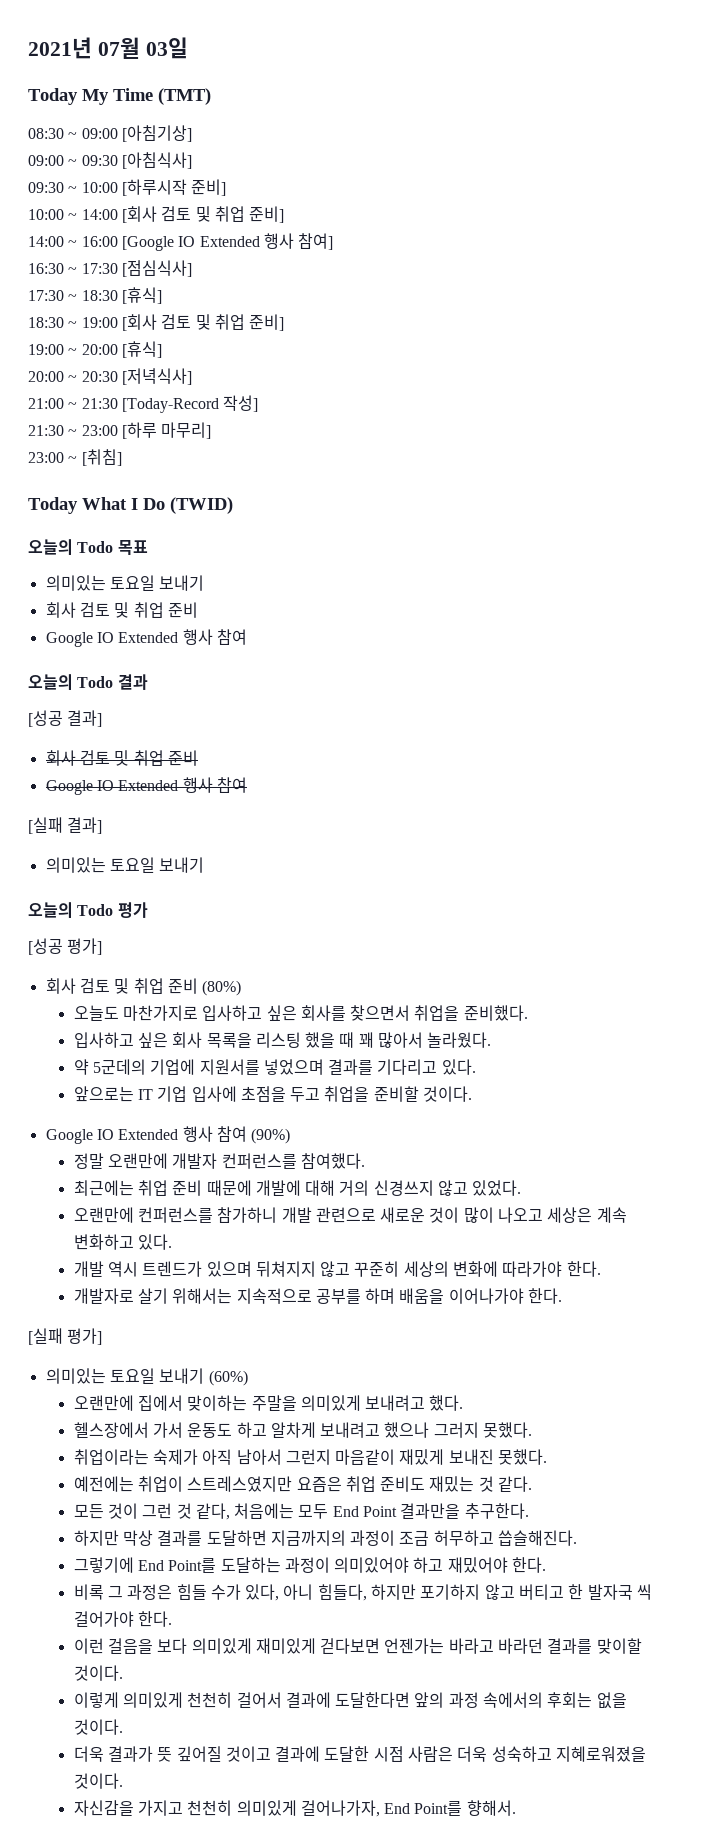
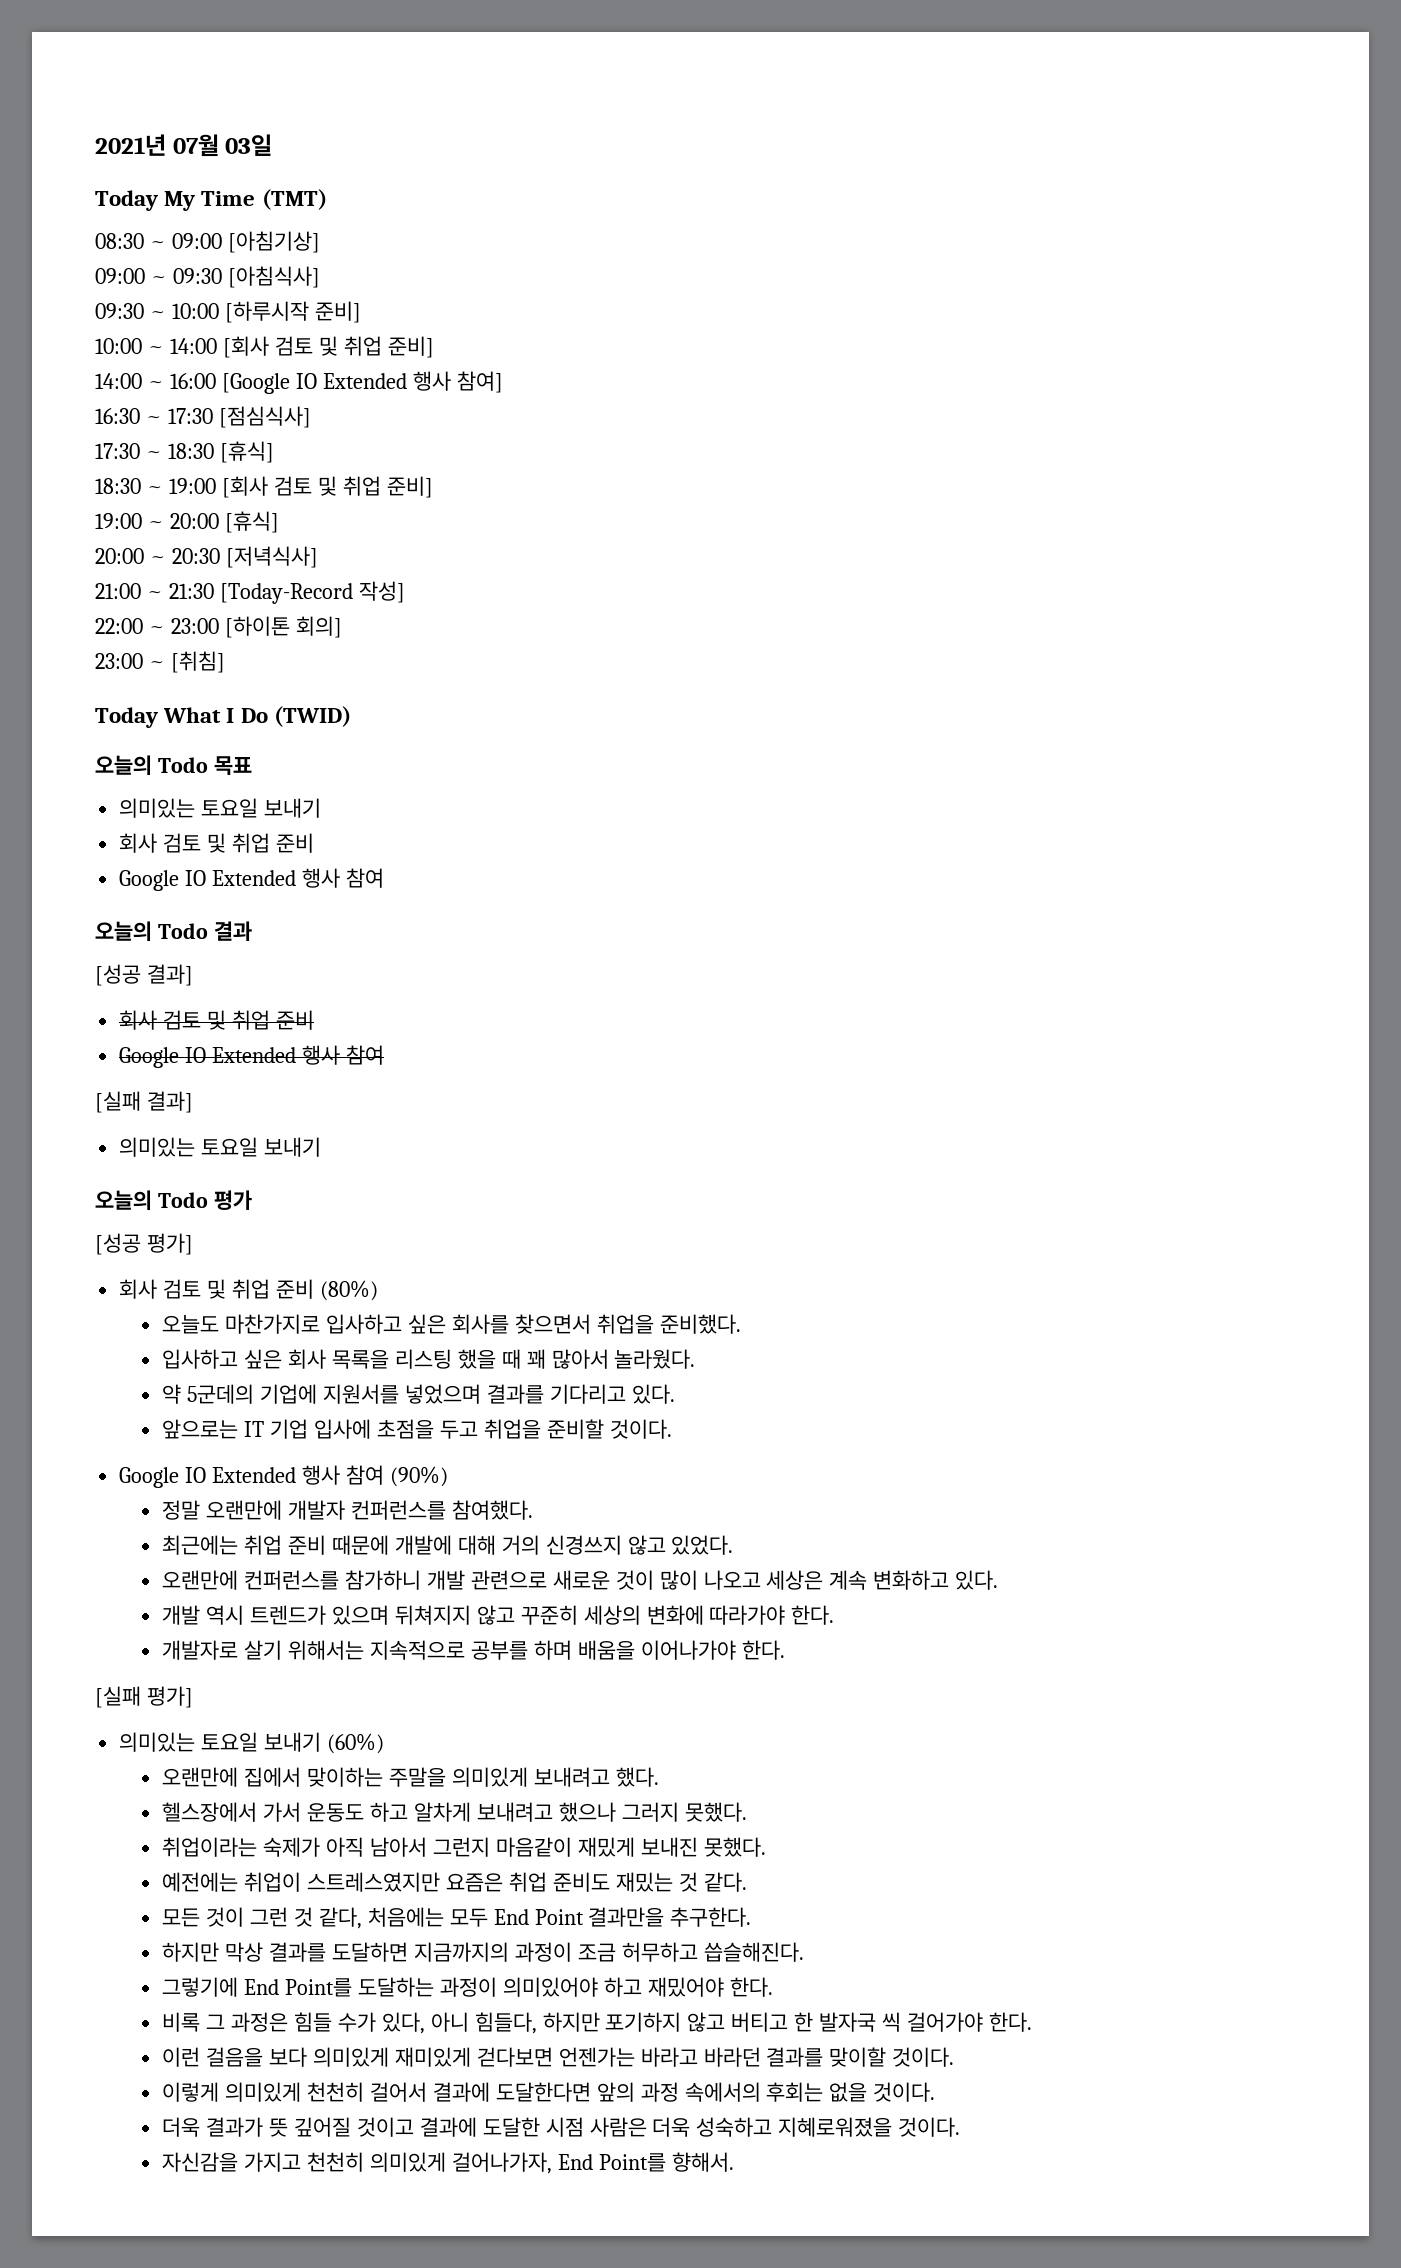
[28,425,64,436] 21:30 -> [95,618,143,634] 22:00
[121,422,212,439] [하루 마무리] -> [224,616,342,638] [하이톤 회의]

